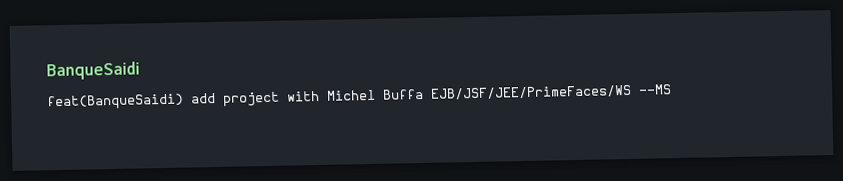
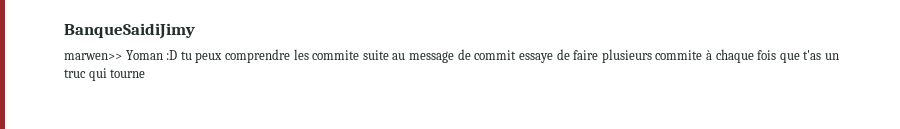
[46,61,140,81] [47,84,672,111] BanqueSaidi // feat(BanqueSaidi) add project with Michel Buffa EJB/JSF/JEE/PrimeFaces/WS --MS -> [64,23,195,39] [64,49,839,63] [64,68,146,81] BanqueSaidiJimy // marwen>> Yoman :D tu peux comprendre les commite suite au message de commit essaye de faire plusieurs commite à chaque fois que t'as un truc qui tourne

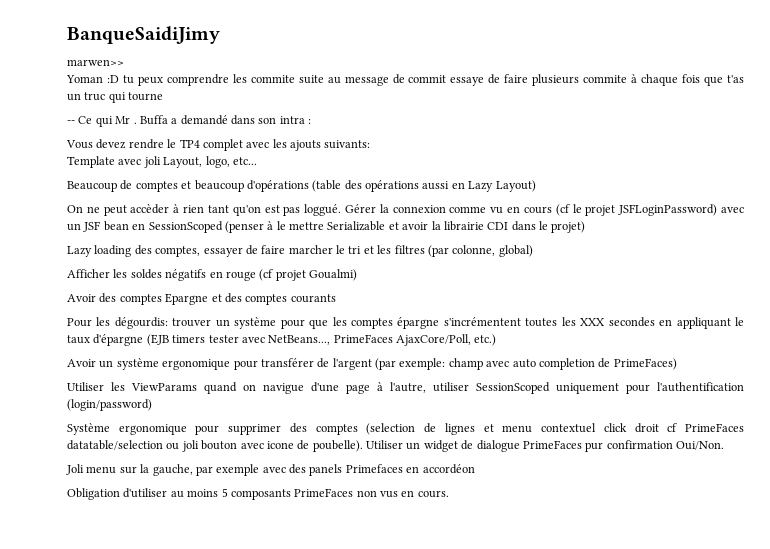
(122, 56) none -> (124, 62) //
(146, 73) none -> [67,115,312,127] [66,139,371,151] [67,156,257,168] [67,180,536,192] [67,204,745,216] [67,221,586,233] [67,245,533,257] [67,269,357,281] [67,293,336,305] [67,317,745,329] [67,334,497,346] [67,358,677,370] [67,382,744,394] [67,399,152,411] [67,423,745,435] [67,440,724,452] [66,464,475,476] [67,488,449,500] // -- Ce qui Mr . Buffa a demandé dans son intra : // Vous devez rendre le TP4 complet avec les ajouts suivants: // Template avec joli Layout, logo, etc... // Beaucoup de comptes et beaucoup d'opérations (table des opérations aussi en Lazy Layout) // On ne peut accèder à rien tant qu'on est pas loggué. Gérer la connexion comme vu en cours (cf le projet JSFLoginPassword) avec un JSF bean en SessionScoped (penser à le mettre Serializable et avoir la librairie CDI dans le projet) // Lazy loading des comptes, essayer de faire marcher le tri et les filtres (par colonne, global) // Afficher les soldes négatifs en rouge (cf projet Goualmi) // Avoir des comptes Epargne et des comptes courants // Pour les dégourdis: trouver un système pour que les comptes épargne s'incrémentent toutes les XXX secondes en appliquant le taux d'épargne (EJB timers tester avec NetBeans..., PrimeFaces AjaxCore/Poll, etc.) // Avoir un système ergonomique pour transférer de l'argent (par exemple: champ avec auto completion de PrimeFaces) // Utiliser les ViewParams quand on navigue d'une page à l'autre, utiliser SessionScoped uniquement pour l'authentification (login/password) // Système ergonomique pour supprimer des comptes (selection de lignes et menu contextuel click droit cf PrimeFaces datatable/selection ou joli bouton avec icone de poubelle). Utiliser un widget de dialogue PrimeFaces pur confirmation Oui/Non. // Joli menu sur la gauche, par exemple avec des panels Primefaces en accordéon // Obligation d'utiliser au moins 5 composants PrimeFaces non vus en cours.

